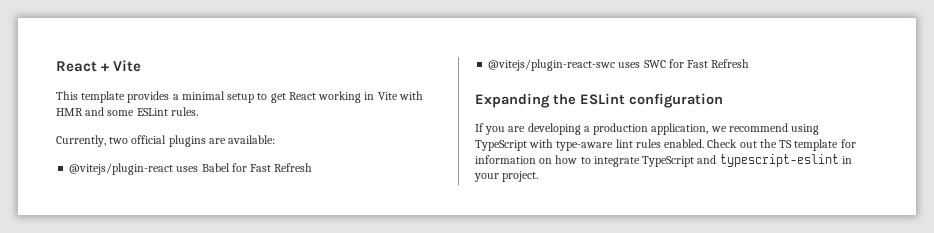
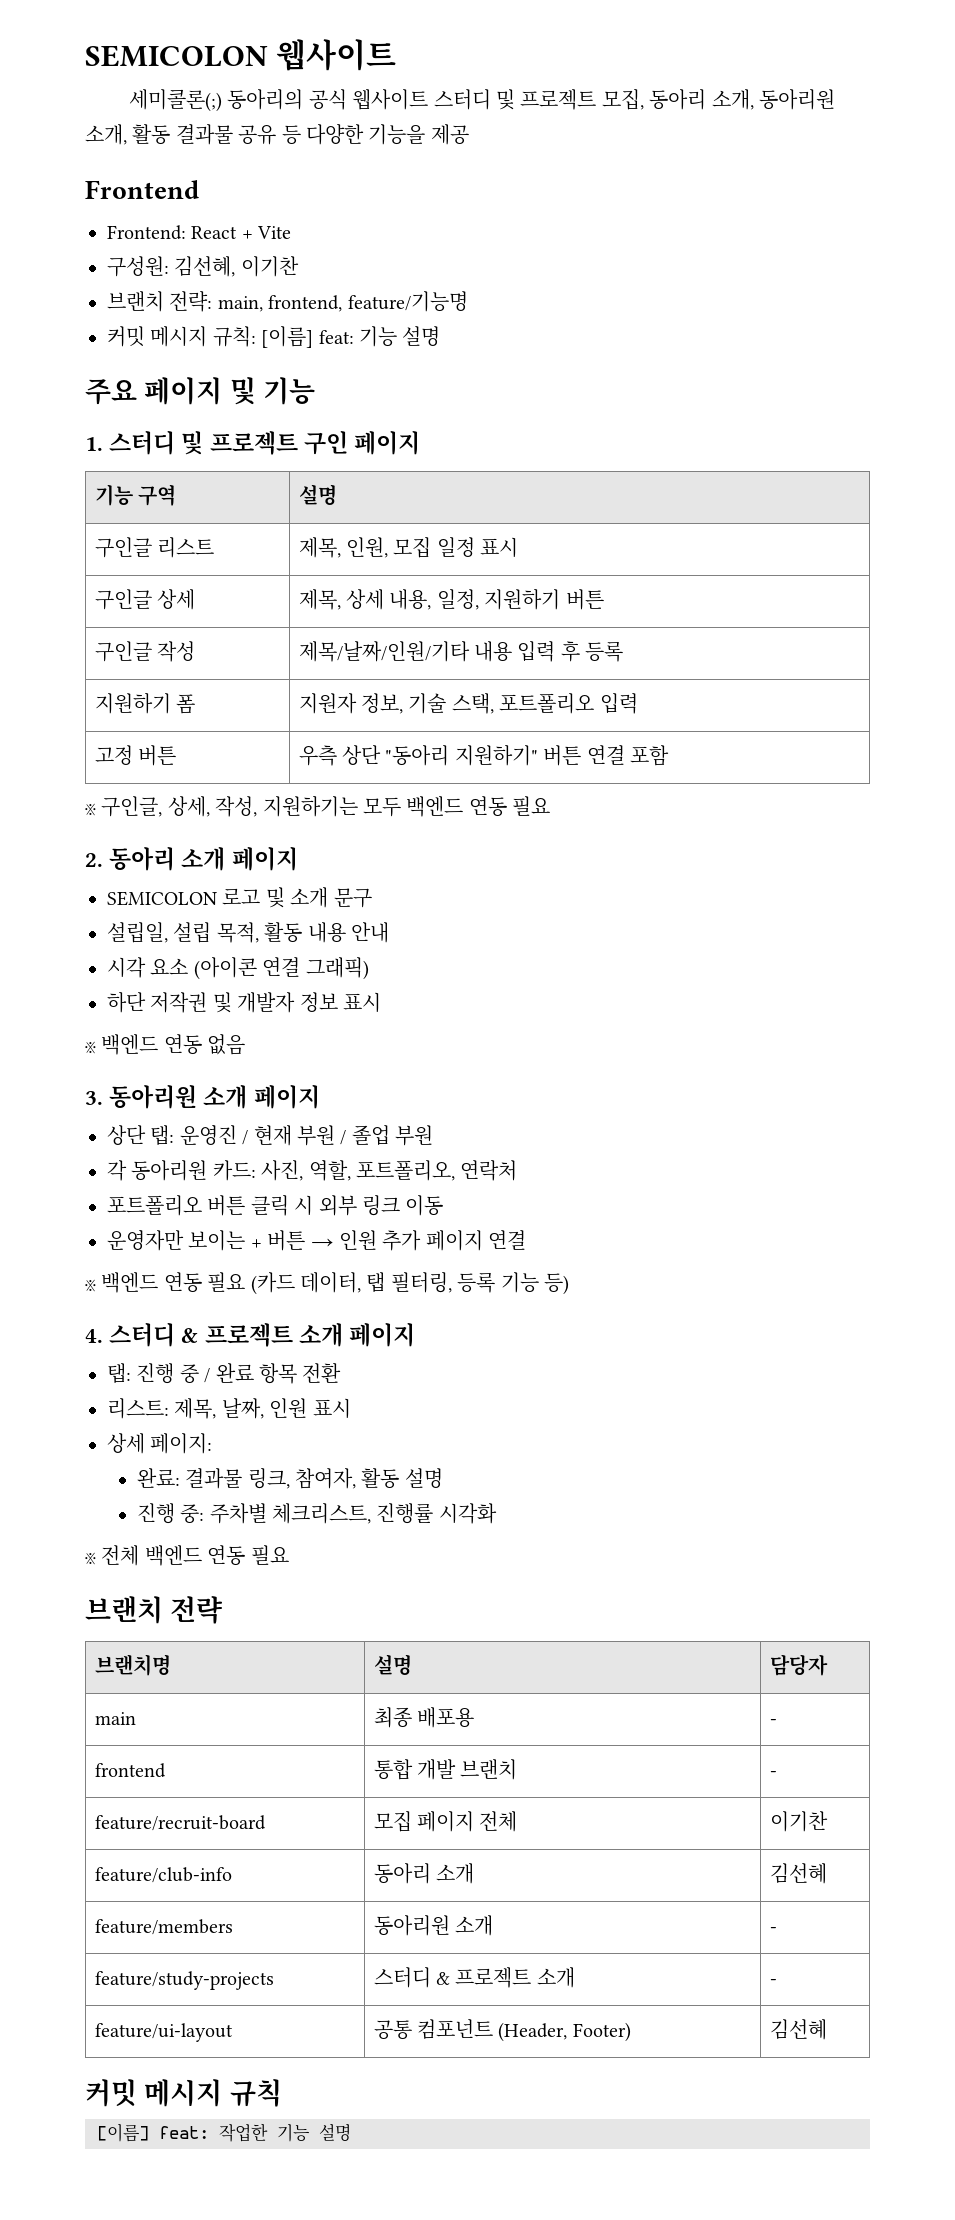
[56,60,142,72] [56,91,423,103] [56,107,198,116] [56,135,276,147] [69,163,313,175] [488,59,750,71] [475,93,723,108] [475,123,820,135] [475,139,856,151] [475,154,852,167] [474,171,539,182] React + Vite // This template provides a minimal setup to get React working in Vite with HMR and some ESLint rules. // Currently, two official plugins are available: // @vitejs/plugin-react uses Babel for Fast Refresh // @vitejs/plugin-react-swc uses SWC for Fast Refresh // Expanding the ESLint configuration // If you are developing a production application, we recommend using TypeScript with type-aware lint rules enabled. Check out the TS template for information on how to integrate TypeScript and typescript-eslint in your project. -> [85,39,397,71] [128,89,835,112] [85,124,469,145] [85,180,199,199] [107,225,292,240] [107,256,299,277] [107,291,468,312] [107,326,441,348] [85,377,315,405] [85,431,421,455] [94,484,177,506] [298,484,337,505] [94,537,215,558] [298,537,519,558] [94,589,196,610] [298,589,604,610] [94,641,196,662] [298,641,624,662] [94,693,196,714] [298,693,638,714] [94,745,177,766] [298,745,670,766] [85,796,551,817] [85,847,298,871] [107,887,372,908] [107,922,389,943] [107,957,369,980] [107,992,381,1013] [85,1034,246,1055] [85,1085,320,1109] [107,1125,434,1146] [107,1160,518,1181] [107,1195,444,1216] [107,1230,527,1251] [85,1272,569,1295] [85,1323,416,1347] [107,1363,342,1384] [107,1398,351,1419] [107,1433,213,1454] [136,1468,443,1489] [136,1503,497,1524] [85,1545,289,1566] [85,1596,224,1624] [94,1654,171,1676] [373,1654,412,1675] [769,1654,828,1676] [94,1712,136,1725] [373,1707,475,1728] [769,1719,777,1725] [94,1763,166,1778] [373,1759,518,1780] [769,1771,777,1777] [94,1815,266,1831] [373,1811,518,1832] [769,1811,828,1832] [94,1867,232,1883] [373,1863,475,1884] [769,1863,827,1884] [94,1919,233,1935] [373,1915,494,1936] [769,1927,777,1933] [94,1971,274,1990] [373,1967,575,1988] [769,1979,777,1985] [94,2023,233,2042] [373,2019,631,2042] [769,2019,827,2040] [85,2079,282,2107] [97,2123,351,2142] SEMICOLON 웹사이트 // 세미콜론(;) 동아리의 공식 웹사이트 스터디 및 프로젝트 모집, 동아리 소개, 동아리원 소개, 활동 결과물 공유 등 다양한 기능을 제공 // Frontend // Frontend: React + Vite // 구성원: 김선혜, 이기찬 // 브랜치 전략: main, frontend, feature/기능명 // 커밋 메시지 규칙: [이름] feat: 기능 설명 // 주요 페이지 및 기능 // 1. 스터디 및 프로젝트 구인 페이지 // 기능 구역 | 설명 // 구인글 리스트 | 제목, 인원, 모집 일정 표시 // 구인글 상세 | 제목, 상세 내용, 일정, 지원하기 버튼 // 구인글 작성 | 제목/날짜/인원/기타 내용 입력 후 등록 // 지원하기 폼 | 지원자 정보, 기술 스택, 포트폴리오 입력 // 고정 버튼 | 우측 상단 "동아리 지원하기" 버튼 연결 포함 // ※ 구인글, 상세, 작성, 지원하기는 모두 백엔드 연동 필요 // 2. 동아리 소개 페이지 // SEMICOLON 로고 및 소개 문구 // 설립일, 설립 목적, 활동 내용 안내 // 시각 요소 (아이콘 연결 그래픽) // 하단 저작권 및 개발자 정보 표시 // ※ 백엔드 연동 없음 // 3. 동아리원 소개 페이지 // 상단 탭: 운영진 / 현재 부원 / 졸업 부원 // 각 동아리원 카드: 사진, 역할, 포트폴리오, 연락처 // 포트폴리오 버튼 클릭 시 외부 링크 이동 // 운영자만 보이는 + 버튼 → 인원 추가 페이지 연결 // ※ 백엔드 연동 필요 (카드 데이터, 탭 필터링, 등록 기능 등) // 4. 스터디 & 프로젝트 소개 페이지 // 탭: 진행 중 / 완료 항목 전환 // 리스트: 제목, 날짜, 인원 표시 // 상세 페이지: // 완료: 결과물 링크, 참여자, 활동 설명 // 진행 중: 주차별 체크리스트, 진행률 시각화 // ※ 전체 백엔드 연동 필요 // 브랜치 전략 // 브랜치명 | 설명 | 담당자 // main | 최종 배포용 | - // frontend | 통합 개발 브랜치 | - // feature/recruit-board | 모집 페이지 전체 | 이기찬 // feature/club-info | 동아리 소개 | 김선혜 // feature/members | 동아리원 소개 | - // feature/study-projects | 스터디 & 프로젝트 소개 | - // feature/ui-layout | 공통 컴포넌트 (Header, Footer) | 김선혜 // 커밋 메시지 규칙 // [이름] feat: 작업한 기능 설명

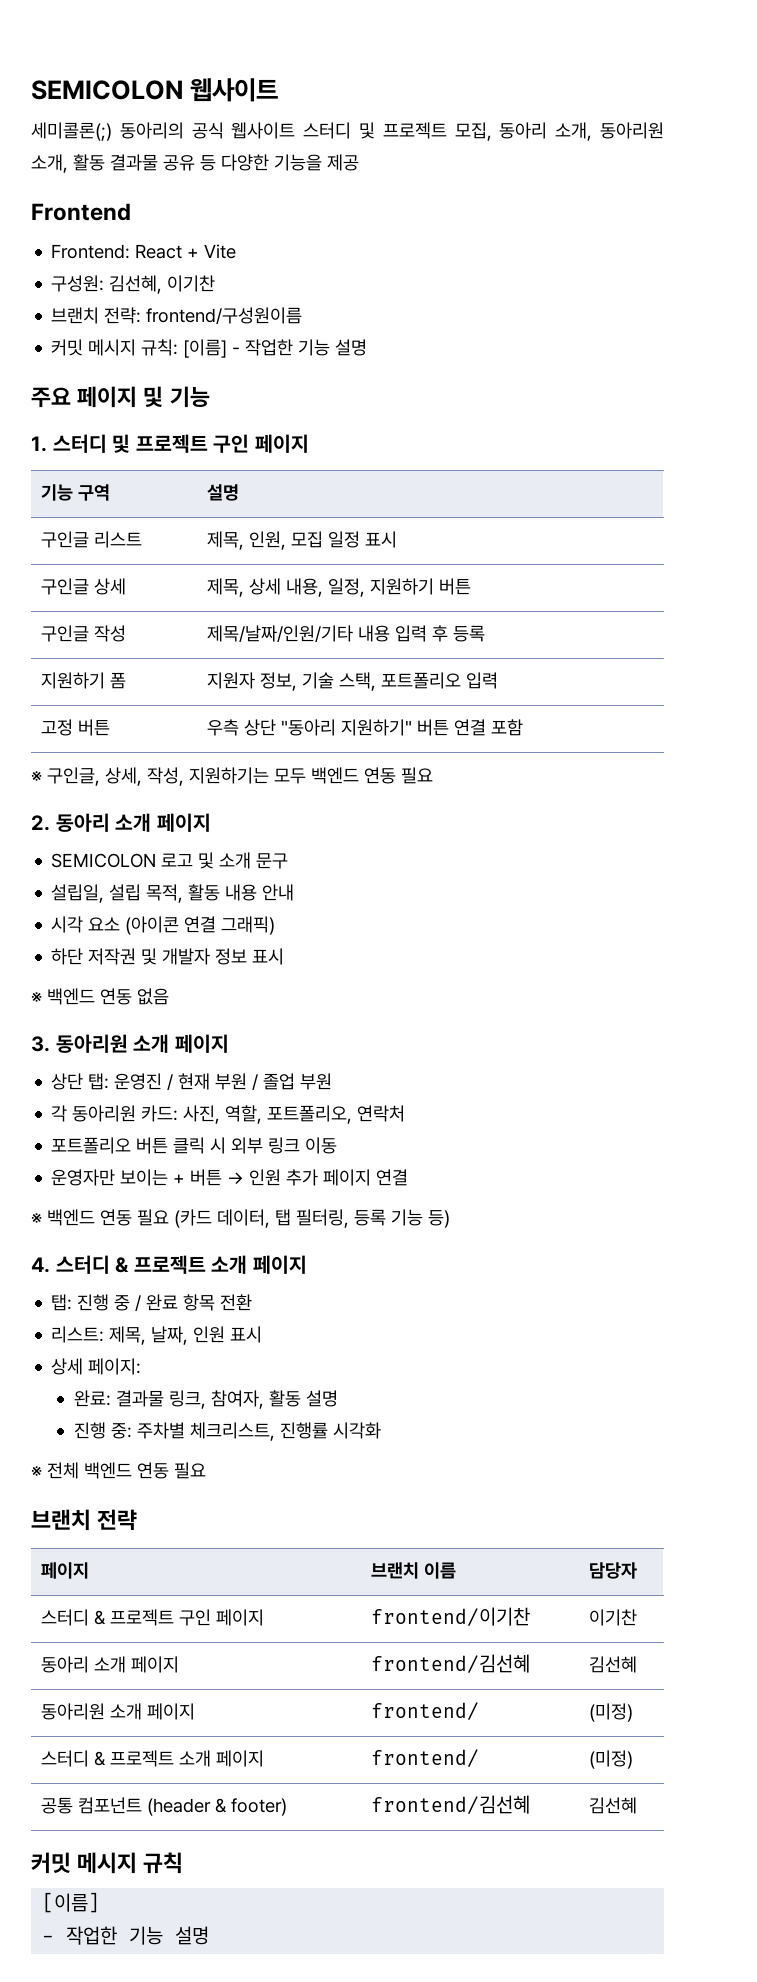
[217,291,468,312] main, frontend, feature/기능명 -> [146,307,303,324] frontend/구성원이름
[318,330,354,344] feat: -> [232,339,294,356] - 작업한
[94,1654,171,1676] [373,1654,412,1675] [769,1654,828,1676] [94,1712,136,1725] [373,1707,475,1728] [769,1719,777,1725] [94,1763,166,1778] [373,1759,518,1780] [769,1771,777,1777] [94,1815,266,1831] [373,1811,518,1832] [769,1811,828,1832] [94,1867,232,1883] [373,1863,475,1884] [769,1863,827,1884] [94,1919,233,1935] [373,1915,494,1936] [769,1927,777,1933] [94,1971,274,1990] [373,1967,575,1988] [769,1979,777,1985] [94,2023,233,2042] [373,2019,631,2042] 브랜치명 | 설명 | 담당자 // main | 최종 배포용 | - // frontend | 통합 개발 브랜치 | - // feature/recruit-board | 모집 페이지 전체 | 이기찬 // feature/club-info | 동아리 소개 | 김선혜 // feature/members | 동아리원 소개 | - // feature/study-projects | 스터디 & 프로젝트 소개 | - // feature/ui-layout | 공통 컴포넌트 (Header, Footer) -> [40,1562,89,1579] [370,1562,456,1579] [588,1562,637,1579] [40,1609,264,1626] [370,1607,530,1626] [588,1609,637,1626] [40,1656,179,1673] [370,1654,530,1673] [588,1656,637,1673] [40,1703,195,1720] [370,1702,479,1720] [588,1703,633,1722] [40,1750,264,1767] [370,1749,479,1767] [588,1750,633,1769] [40,1797,287,1816] [370,1795,530,1814] 페이지 | 브랜치 이름 | 담당자 // 스터디 & 프로젝트 구인 페이지 | frontend/이기찬 | 이기찬 // 동아리 소개 페이지 | frontend/김선혜 | 김선혜 // 동아리원 소개 페이지 | frontend/ | (미정) // 스터디 & 프로젝트 소개 페이지 | frontend/ | (미정) // 공통 컴포넌트 (header & footer) | frontend/김선혜
[159,2126,209,2139] feat: -> [42,1935,55,1943] // -

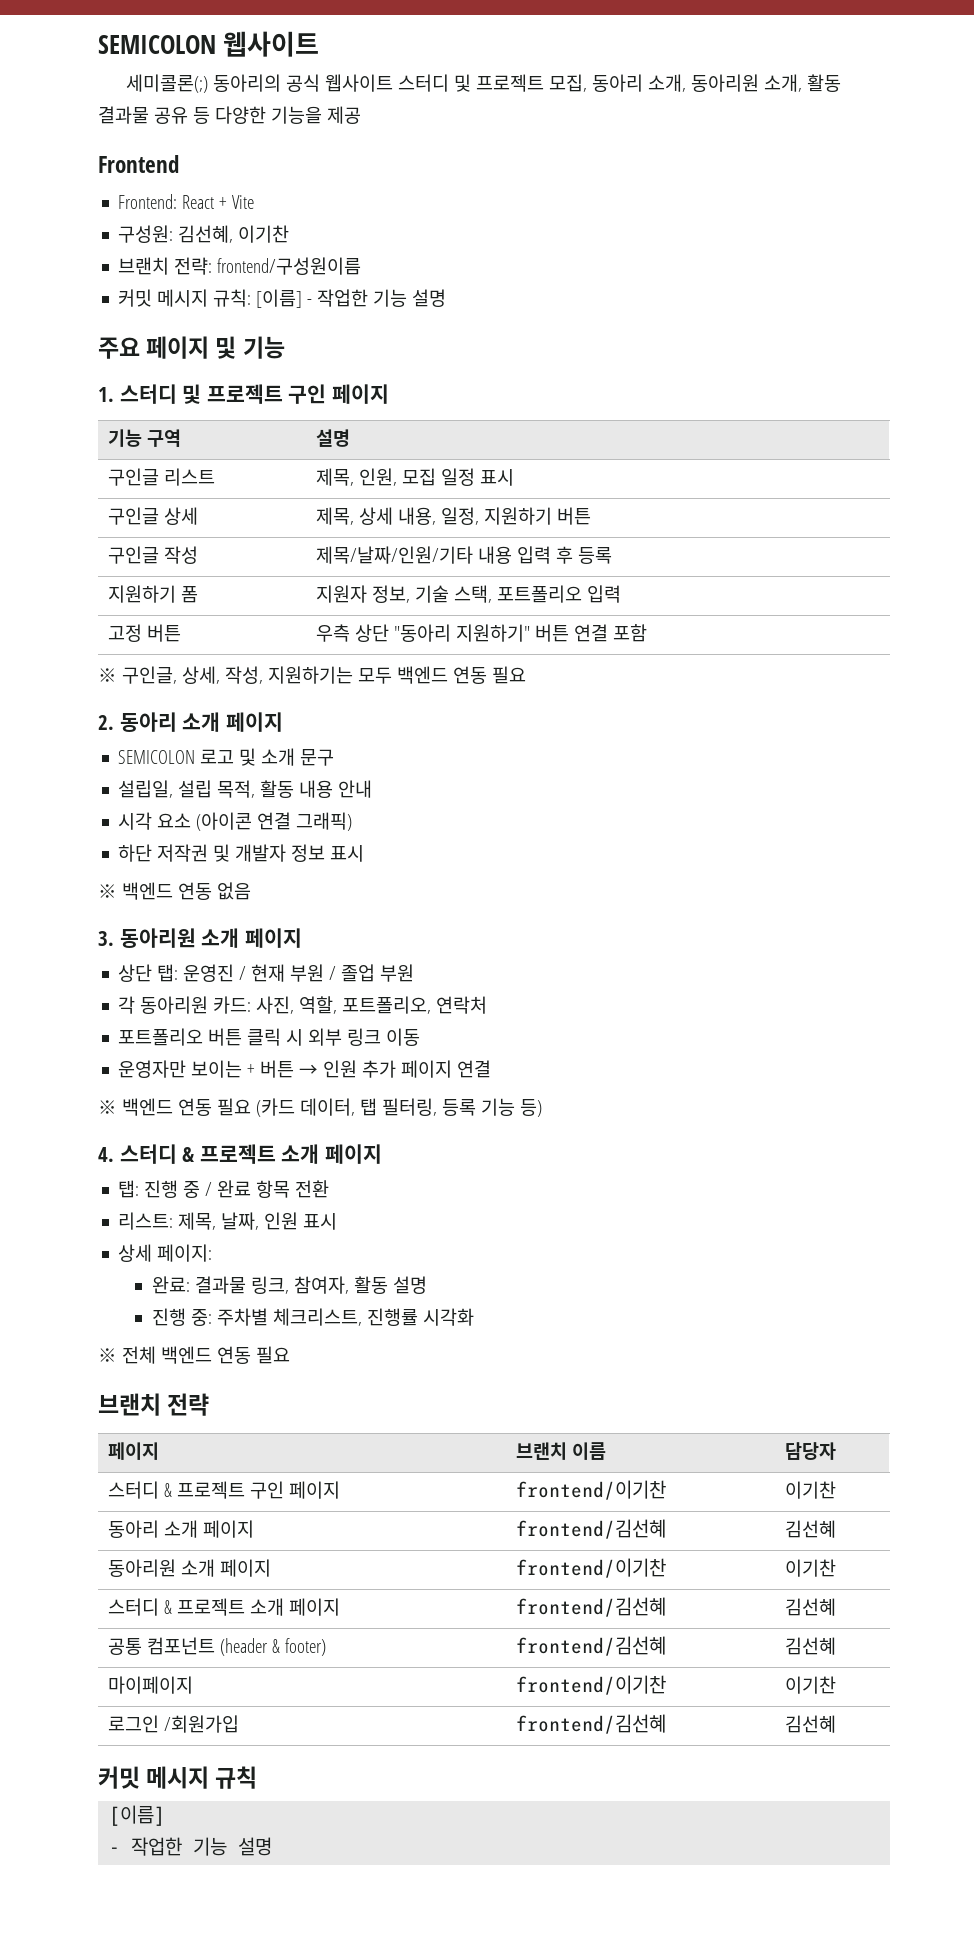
[370,1702,479,1720] [588,1703,633,1722] frontend/ | (미정) -> [515,1558,666,1578] [784,1559,836,1577] frontend/이기찬 | 이기찬
[370,1749,479,1767] [588,1750,633,1769] frontend/ | (미정) -> [515,1597,666,1617] [784,1598,836,1616] frontend/김선혜 | 김선혜
(637, 1805) none -> [107,1676,193,1694] [515,1675,666,1695] [784,1676,836,1694] [107,1715,239,1733] [515,1714,666,1734] [784,1715,836,1733] // 마이페이지 | frontend/이기찬 | 이기찬 // 로그인 /회원가입 | frontend/김선혜 | 김선혜

